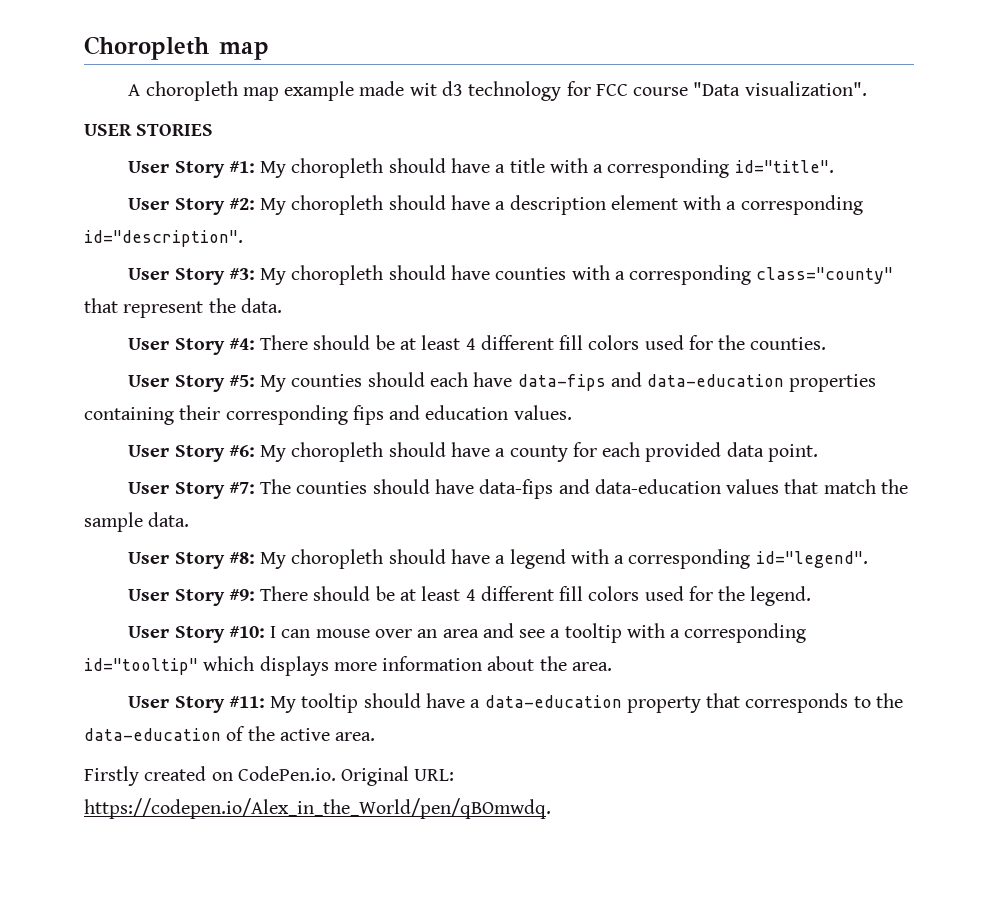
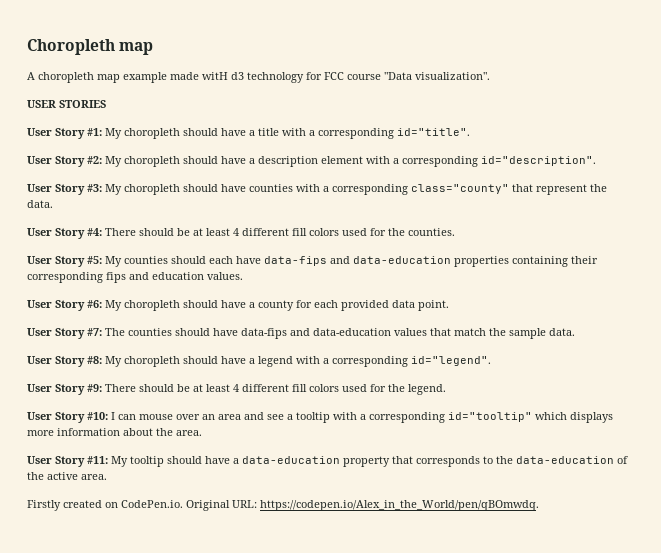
[409,83,437,96] wit -> [202,72,228,80] witH

